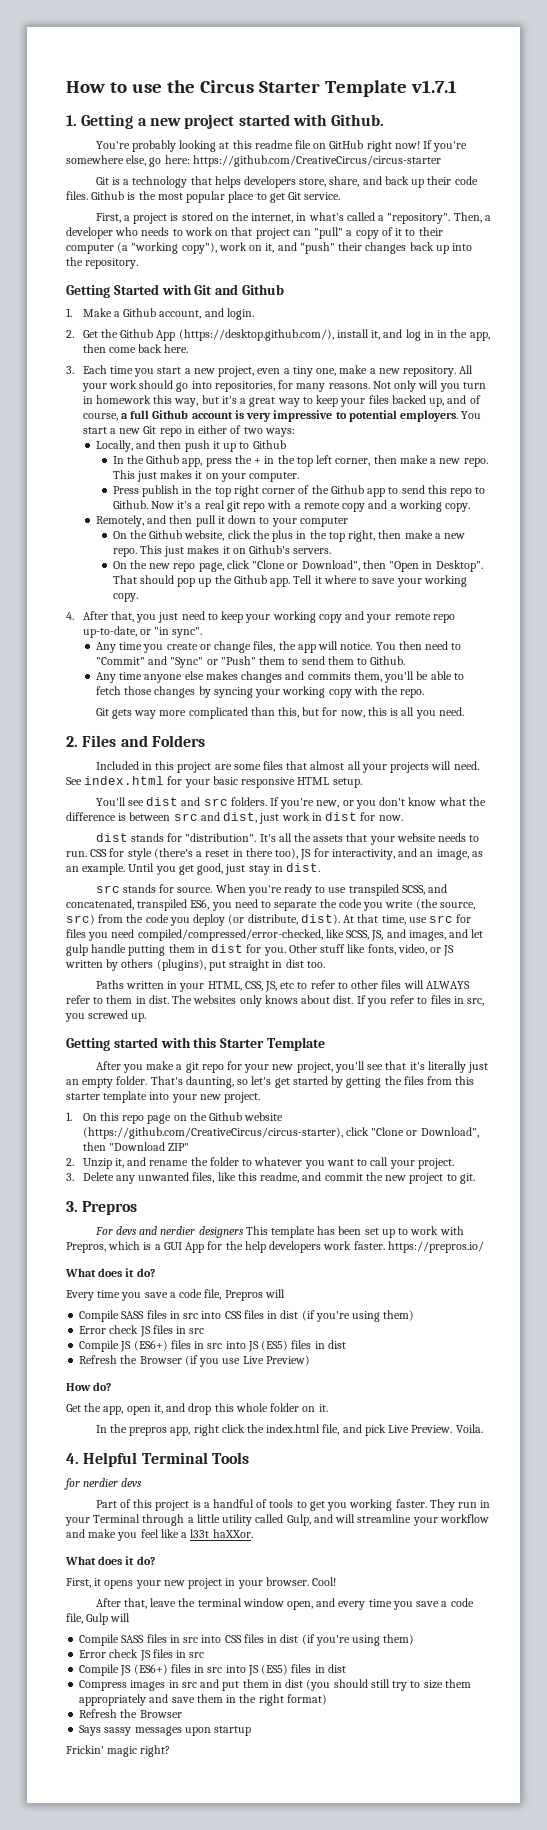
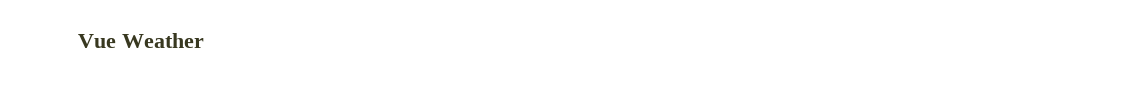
[66,80,457,97] [66,114,385,129] [95,140,468,152] [66,155,441,167] [95,176,478,188] [66,191,341,203] [95,212,491,224] [66,227,443,239] [66,242,473,254] [66,257,139,269] [66,284,284,298] [66,308,254,320] [66,329,490,341] [82,344,189,353] [66,365,474,377] [81,380,486,392] [82,395,481,407] [82,410,482,422] [82,425,295,437] [95,440,286,452] [112,455,488,467] [112,470,300,482] [112,485,486,497] [112,500,471,512] [95,515,348,527] [112,530,466,542] [112,545,332,557] [112,560,483,572] [112,575,467,587] [112,593,138,602] [66,611,455,623] [82,626,203,638] [95,641,462,653] [95,656,406,668] [95,671,464,683] [95,686,425,698] [95,707,464,719] [66,735,205,747] [95,761,479,773] [66,776,362,788] [95,797,486,809] [66,812,403,824] [95,833,480,845] [66,848,483,860] [66,863,321,875] [95,884,448,896] [66,899,475,911] [66,914,472,926] [66,929,484,941] [66,944,455,956] [65,959,325,971] [95,980,470,992] [66,995,485,1007] [65,1010,147,1022] [66,1037,325,1051] [95,1061,489,1073] [66,1076,475,1088] [66,1091,261,1103] [66,1112,284,1124] [82,1127,479,1139] [82,1142,190,1151] [66,1157,454,1169] [66,1172,475,1184] [66,1201,138,1215] [94,1226,464,1238] [66,1241,484,1253] [65,1268,155,1277] [66,1289,285,1301] [79,1310,415,1322] [79,1325,205,1337] [79,1340,346,1352] [79,1355,310,1367] [66,1382,112,1391] [66,1403,328,1415] [95,1424,483,1436] [66,1452,249,1467] [64,1478,143,1490] [95,1499,491,1511] [65,1514,489,1526] [66,1529,253,1541] [65,1556,155,1565] [66,1577,337,1589] [95,1598,474,1610] [66,1613,131,1625] [79,1634,415,1646] [79,1649,205,1661] [79,1664,346,1676] [79,1679,471,1691] [79,1694,327,1706] [79,1709,182,1718] [79,1725,252,1736] [66,1745,171,1757] How to use the Circus Starter Template v1.7.1 // 1. Getting a new project started with Github. // You're probably looking at this readme file on GitHub right now! If you're somewhere else, go here: https://github.com/CreativeCircus/circus-starter // Git is a technology that helps developers store, share, and back up their code files. Github is the most popular place to get Git service. // First, a project is stored on the internet, in what's called a "repository". Then, a developer who needs to work on that project can "pull" a copy of it to their computer (a "working copy"), work on it, and "push" their changes back up into the repository. // Getting Started with Git and Github // 1. Make a Github account, and login. // 2. Get the Github App (https://desktop.github.com/), install it, and log in in the app, then come back here. // 3. Each time you start a new project, even a tiny one, make a new repository. All your work should go into repositories, for many reasons. Not only will you turn in homework this way, but it's a great way to keep your files backed up, and of course, a full Github account is very impressive to potential employers. You start a new Git repo in either of two ways: // Locally, and then push it up to Github // In the Github app, press the + in the top left corner, then make a new repo. This just makes it on your computer. // Press publish in the top right corner of the Github app to send this repo to Github. Now it's a real git repo with a remote copy and a working copy. // Remotely, and then pull it down to your computer // On the Github website, click the plus in the top right, then make a new repo. This just makes it on Github's servers. // On the new repo page, click "Clone or Download", then "Open in Desktop". That should pop up the Github app. Tell it where to save your working copy. // 4. After that, you just need to keep your working copy and your remote repo up-to-date, or "in sync". // Any time you create or change files, the app will notice. You then need to "Commit" and "Sync" or "Push" them to send them to Github. // Any time anyone else makes changes and commits them, you'll be able to fetch those changes by syncing your working copy with the repo. // Git gets way more complicated than this, but for now, this is all you need. // 2. Files and Folders // Included in this project are some files that almost all your projects will need. See index.html for your basic responsive HTML setup. // You'll see dist and src folders. If you're new, or you don't know what the difference is between src and dist, just work in dist for now. // dist stands for "distribution". It's all the assets that your website needs to run. CSS for style (there's a reset in there too), JS for interactivity, and an image, as an example. Until you get good, just stay in dist. // src stands for source. When you're ready to use transpiled SCSS, and concatenated, transpiled ES6, you need to separate the code you write (the source, src) from the code you deploy (or distribute, dist). At that time, use src for files you need compiled/compressed/error-checked, like SCSS, JS, and images, and let gulp handle putting them in dist for you. Other stuff like fonts, video, or JS written by others (plugins), put straight in dist too. // Paths written in your HTML, CSS, JS, etc to refer to other files will ALWAYS refer to them in dist. The websites only knows about dist. If you refer to files in src, you screwed up. // Getting started with this Starter Template // After you make a git repo for your new project, you'll see that it's literally just an empty folder. That's daunting, so let's get started by getting the files from this starter template into your new project. // 1. On this repo page on the Github website (https://github.com/CreativeCircus/circus-starter), click "Clone or Download", then "Download ZIP" // 2. Unzip it, and rename the folder to whatever you want to call your project. // 3. Delete any unwanted files, like this readme, and commit the new project to git. // 3. Prepros // For devs and nerdier designers This template has been set up to work with Prepros, which is a GUI App for the help developers work faster. https://prepros.io/ // What does it do? // Every time you save a code file, Prepros will // Compile SASS files in src into CSS files in dist (if you're using them) // Error check JS files in src // Compile JS (ES6+) files in src into JS (ES5) files in dist // Refresh the Browser (if you use Live Preview) // How do? // Get the app, open it, and drop this whole folder on it. // In the prepros app, right click the index.html file, and pick Live Preview. Voila. // 4. Helpful Terminal Tools // for nerdier devs // Part of this project is a handful of tools to get you working faster. They run in your Terminal through a little utility called Gulp, and will streamline your workflow and make you feel like a l33t haXXor. // What does it do? // First, it opens your new project in your browser. Cool! // After that, leave the terminal window open, and every time you save a code file, Gulp will // Compile SASS files in src into CSS files in dist (if you're using them) // Error check JS files in src // Compile JS (ES6+) files in src into JS (ES5) files in dist // Compress images in src and put them in dist (you should still try to size them appropriately and save them in the right format) // Refresh the Browser // Says sassy messages upon startup // Frickin' magic right? -> [78,33,204,48] Vue Weather

